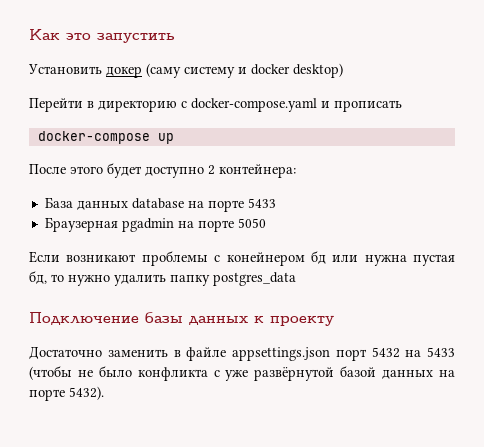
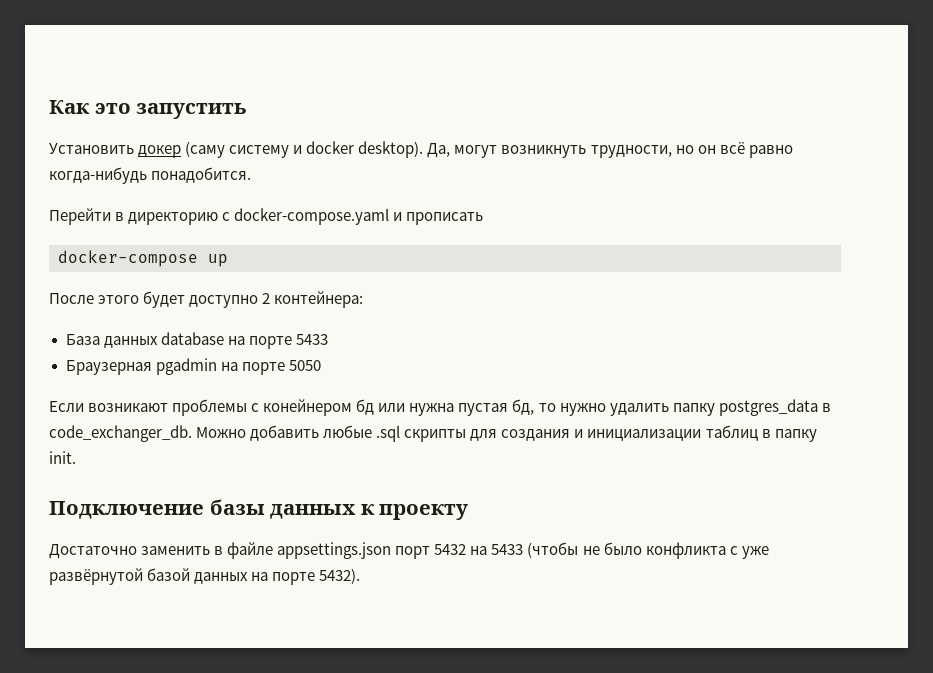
[293,63,343,78] desktop) -> [358,141,793,158] [49,167,252,184] desktop). Да, могут возникнуть трудности, но он всё равно когда-нибудь понадобится.
(296, 279) none -> [821,403,831,412] [49,425,817,442] [49,451,76,464] в code_exchanger_db. Можно добавить любые .sql скрипты для создания и инициализации таблиц в папку init.

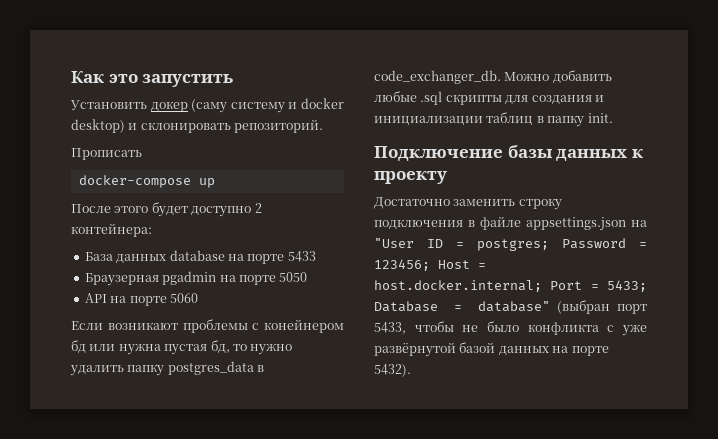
[358,141,793,158] [49,167,252,184] [49,208,484,225] desktop). Да, могут возникнуть трудности, но он всё равно когда-нибудь понадобится. // Перейти в директорию с docker-compose.yaml и прописать -> [71,119,324,133] [71,148,142,160] desktop) и склонировать репозиторий. // Прописать
(321, 365) none -> [84,293,198,306] // API на порте 5060
(211, 550) none -> [518,198,562,210] [374,219,463,230] строку подключения
[395,542,579,559] порт 5432 на 5433 (чтобы -> [631,220,647,227] [374,238,647,251] [374,259,486,271] [374,280,647,292] [374,300,647,314] [374,321,454,334] на "User ID = postgres; Password = 123456; Host = host.docker.internal; Port = 5433; Database = database" (выбран порт 5433, чтобы

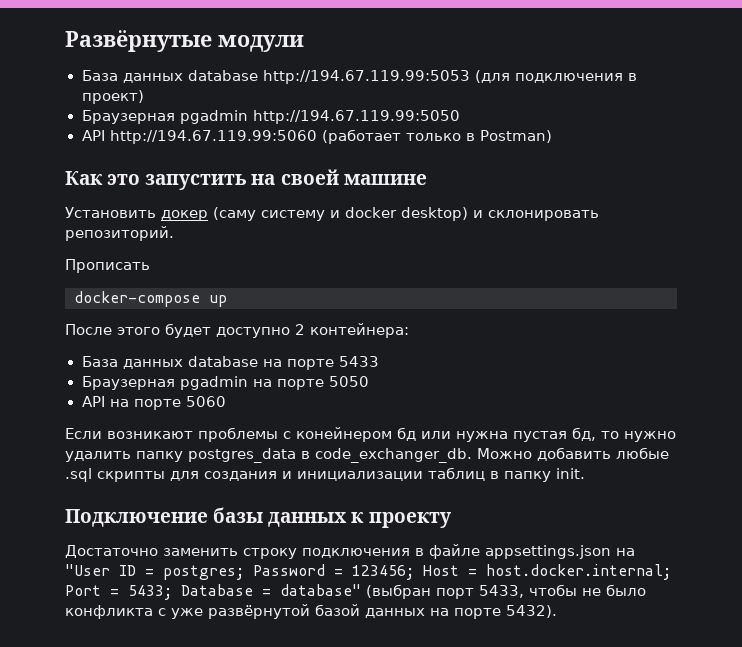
(71, 77) none -> [65,30,304,52] [81,70,637,84] [81,90,144,104] [81,110,460,124] [81,129,552,144] Развёрнутые модули // База данных database http://194.67.119.99:5053 (для подключения в проект) // Браузерная pgadmin http://194.67.119.99:5050 // API http://194.67.119.99:5060 (работает только в Postman) //
(234, 80) none -> [251,169,427,185] на своей машине

